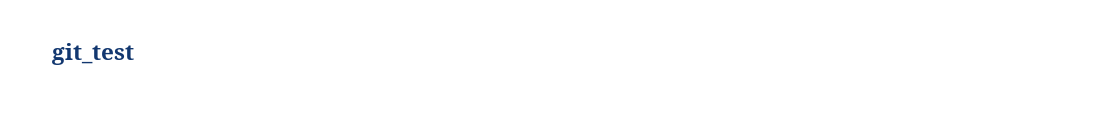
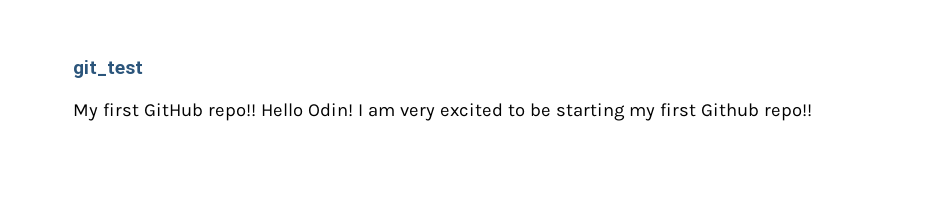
(134, 54) none -> [73,103,812,121] // My first GitHub repo!! Hello Odin! I am very excited to be starting my first Github repo!!

